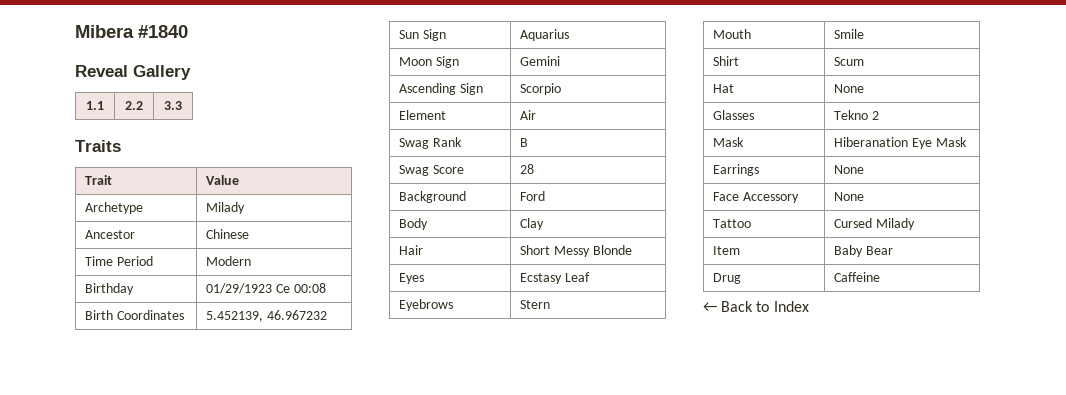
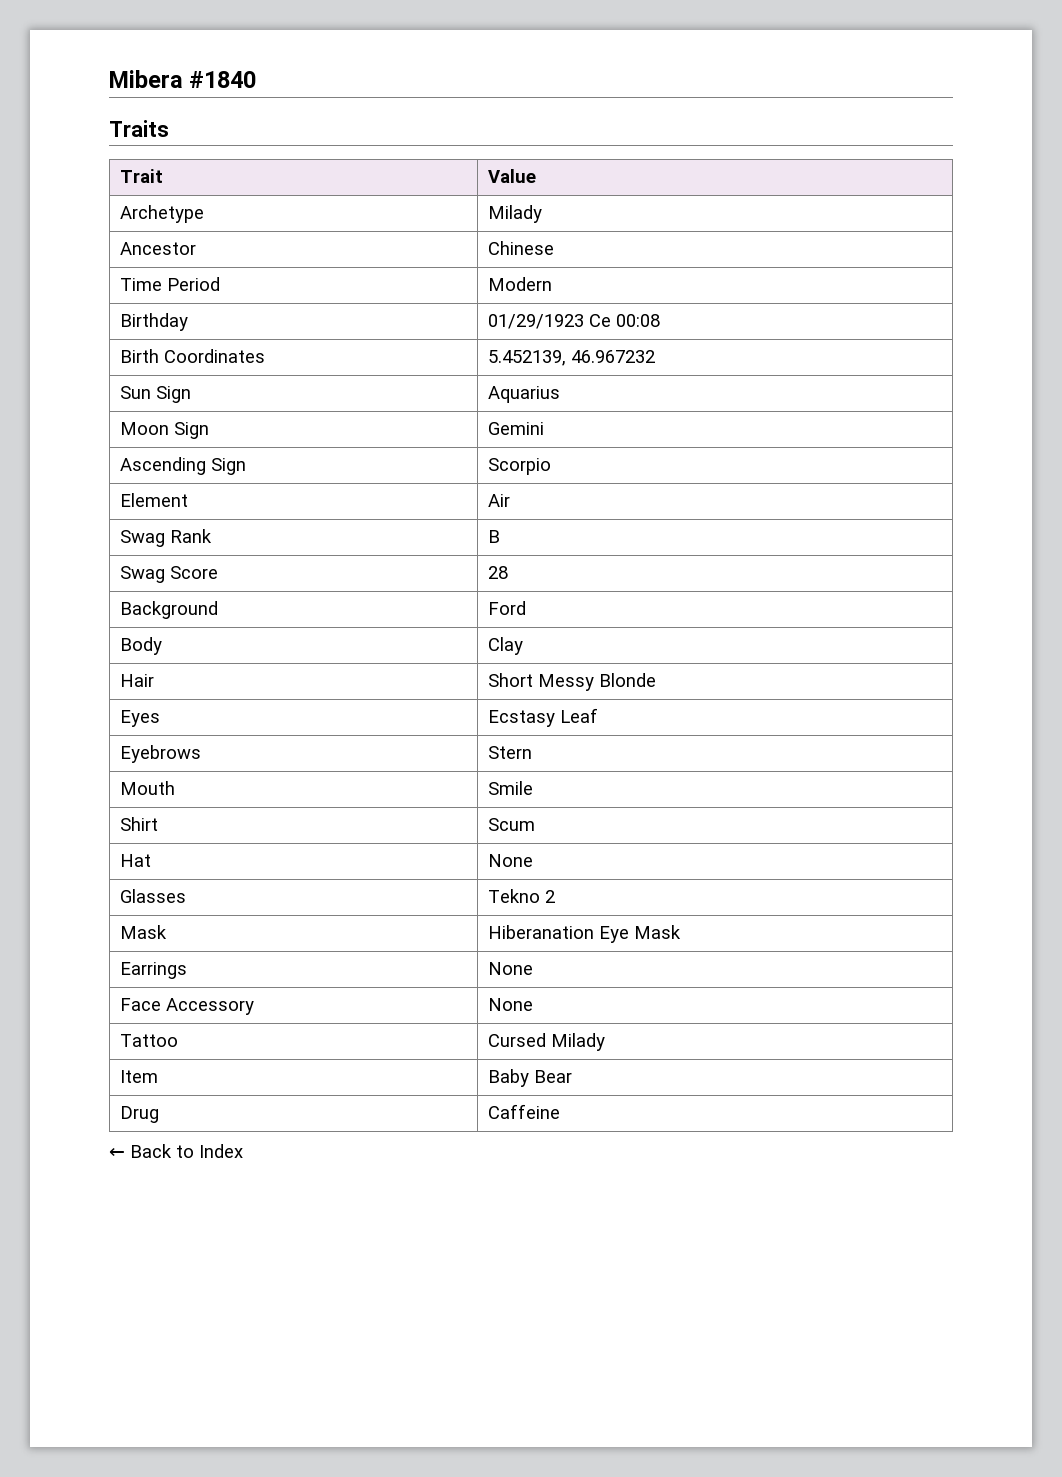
[75,65,191,80] [86,101,104,110] [125,101,143,110] [164,101,182,110] // Reveal Gallery // 1.1 | 2.2 | 3.3 -> (257, 79) none

